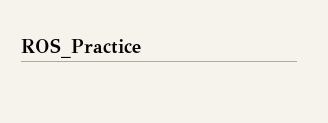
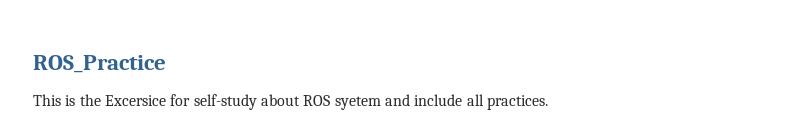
(141, 48) none -> [33,94,548,110] // This is the Excersice for self-study about ROS syetem and include all practices.

